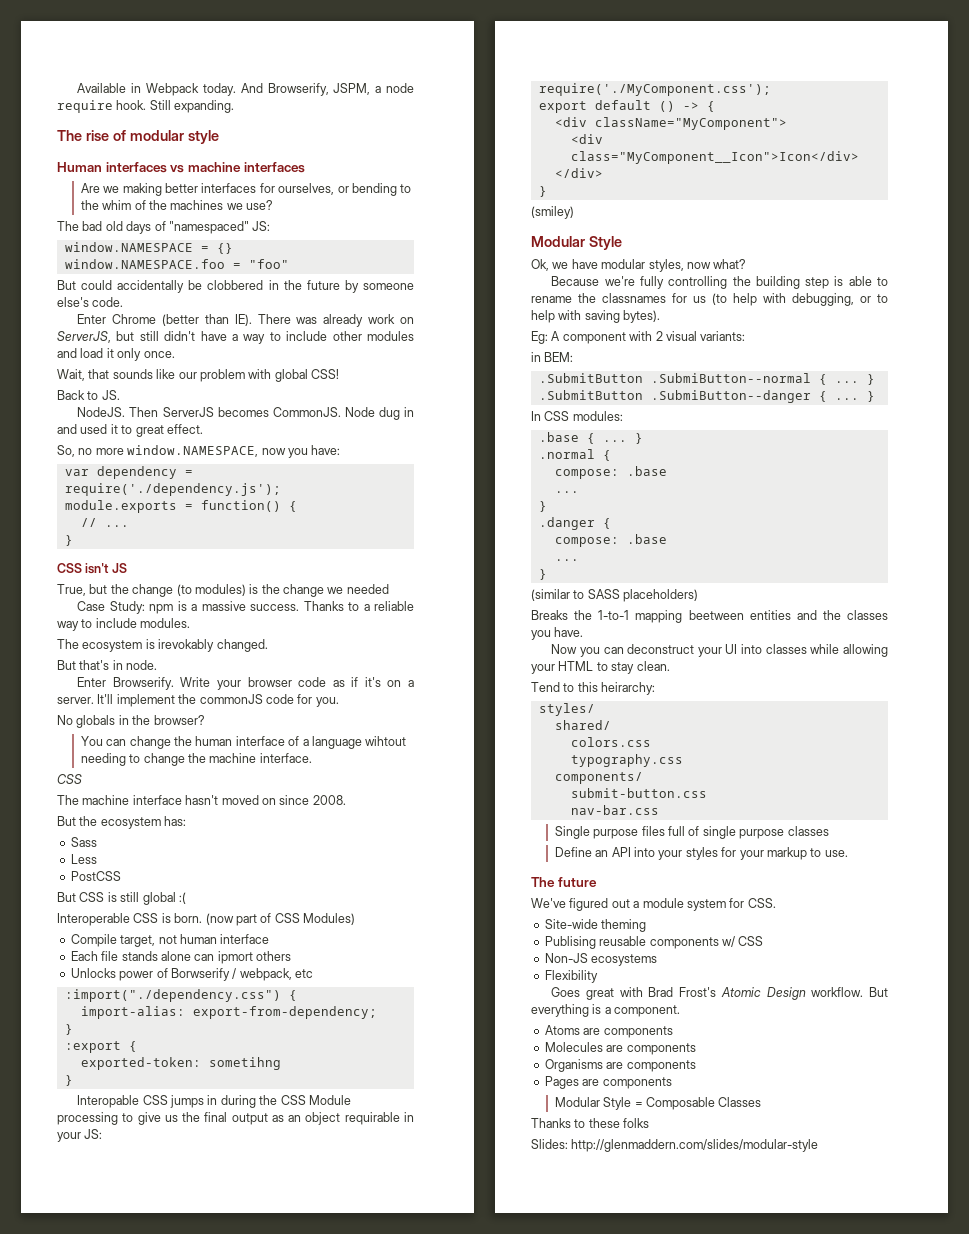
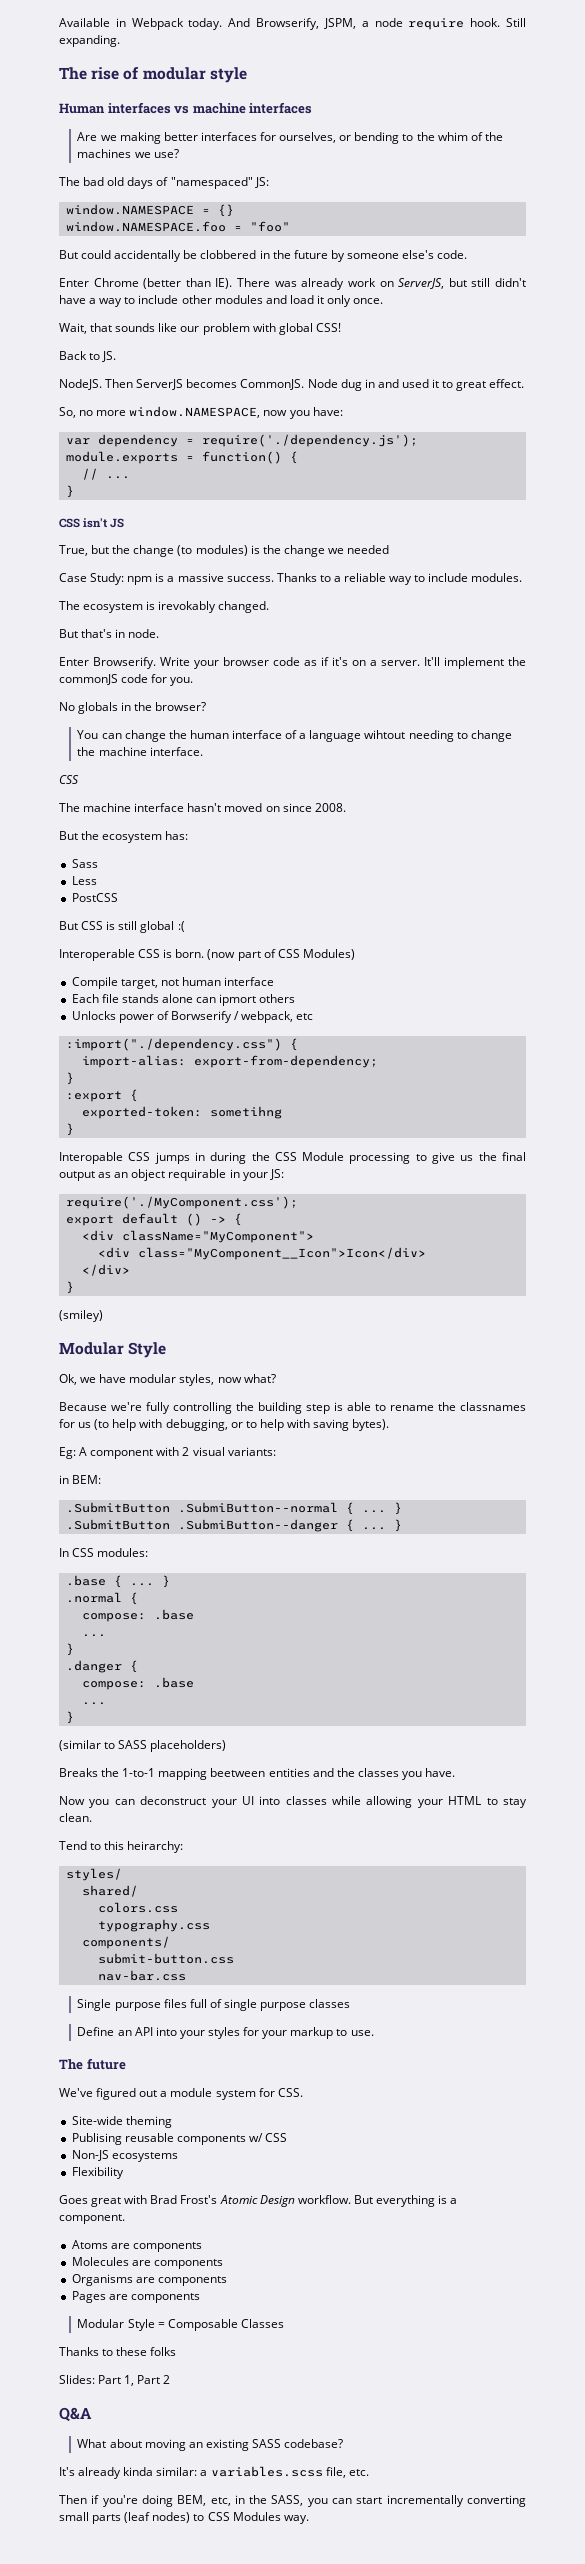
[571,1139,819,1152] http://glenmaddern.com/slides/modular-style -> [98,2375,171,2386] [59,2407,92,2422] [77,2439,344,2451] [59,2466,369,2479] [59,2495,527,2507] [59,2512,309,2524] Part 1, Part 2 // Q&A // What about moving an existing SASS codebase? // It's already kinda similar: a variables.scss file, etc. // Then if you're doing BEM, etc, in the SASS, you can start incrementally converting small parts (leaf nodes) to CSS Modules way.

